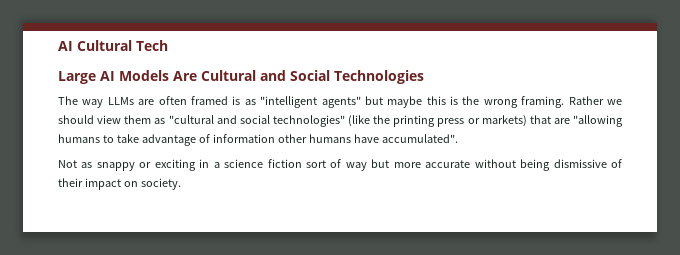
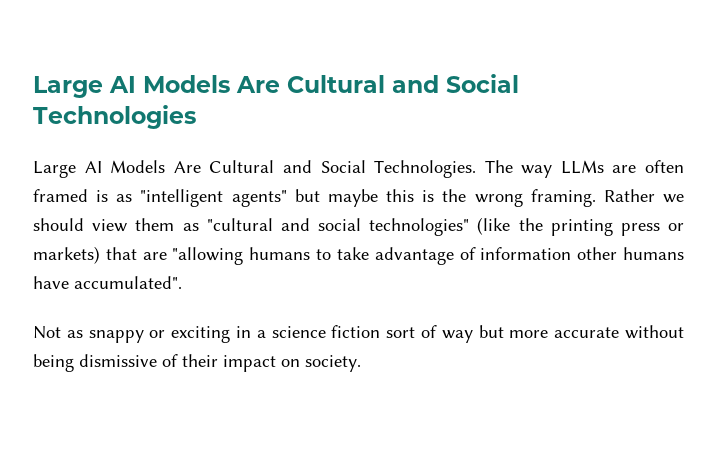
[58,40,168,51] AI Cultural Tech // -> (33, 87) none
(424, 77) none -> [33,160,477,178] Large AI Models Are Cultural and Social Technologies.

